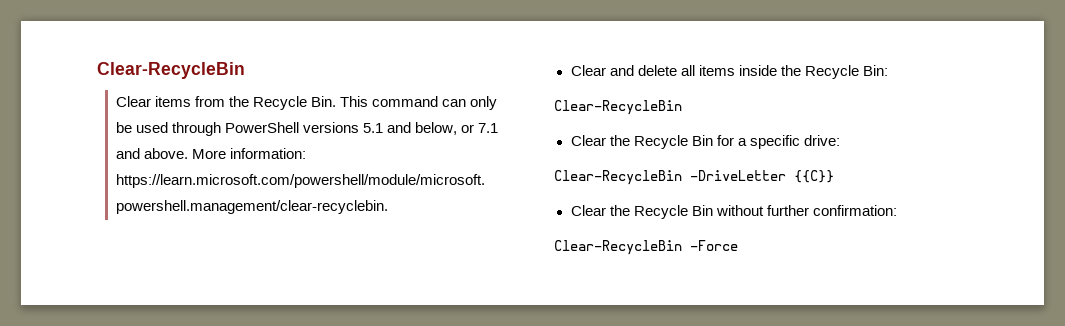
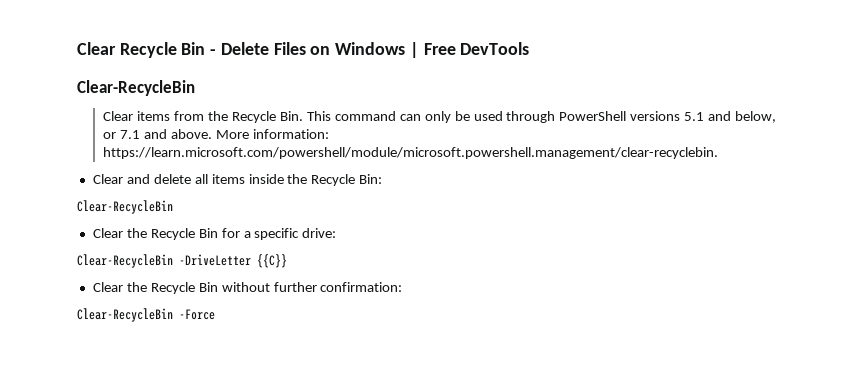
(97, 70) none -> [77,42,530,58] Clear Recycle Bin - Delete Files on Windows | Free DevTools //

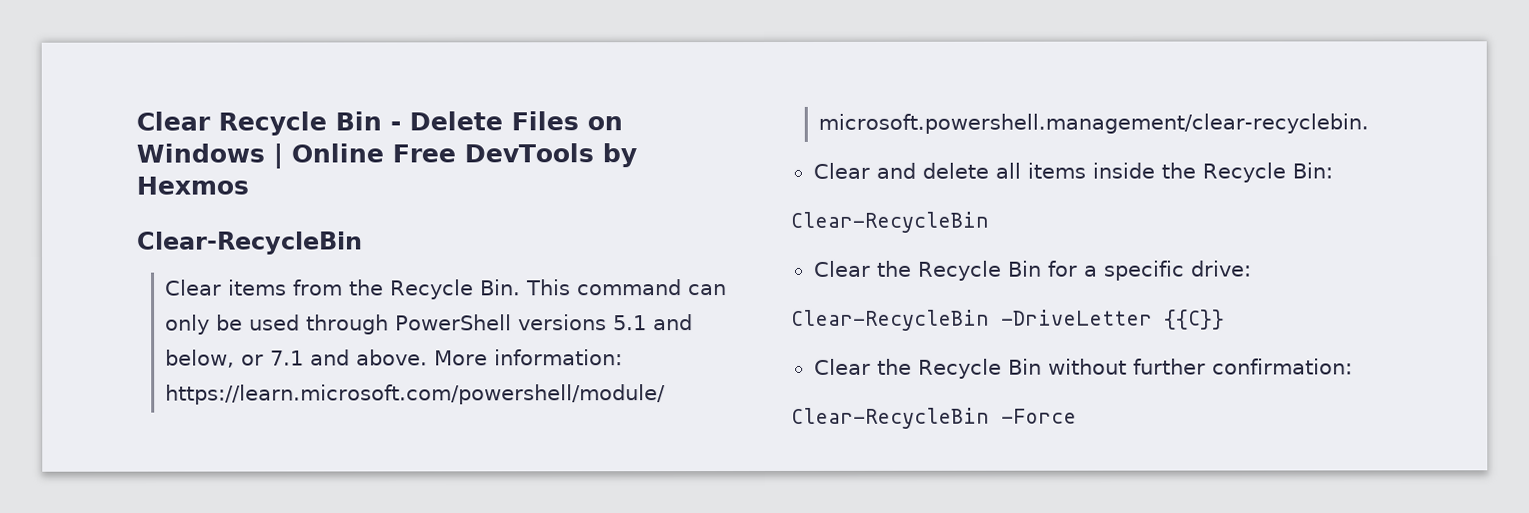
(419, 50) none -> [291,143,384,163] Online
(530, 48) none -> [601,143,637,168] [136,176,249,195] by Hexmos

